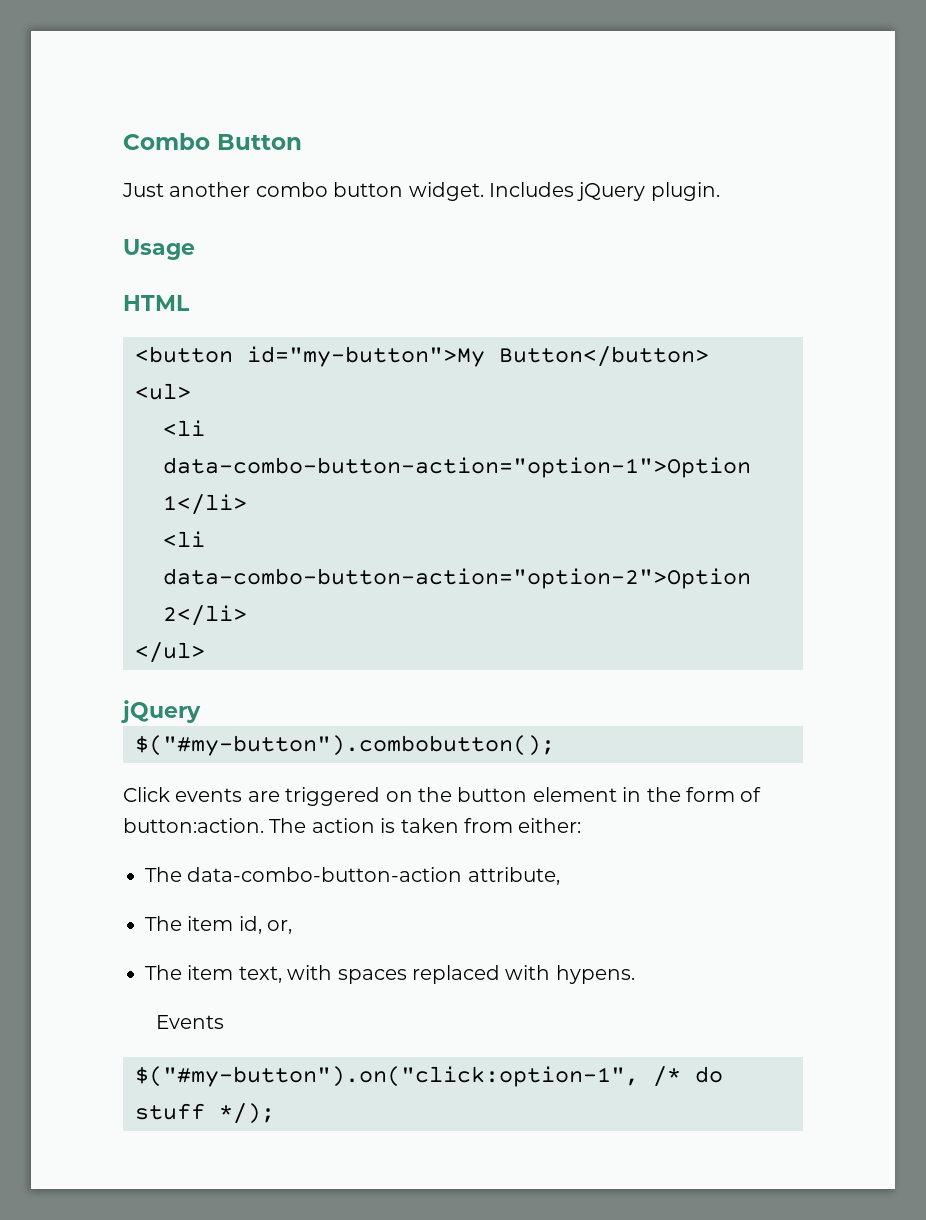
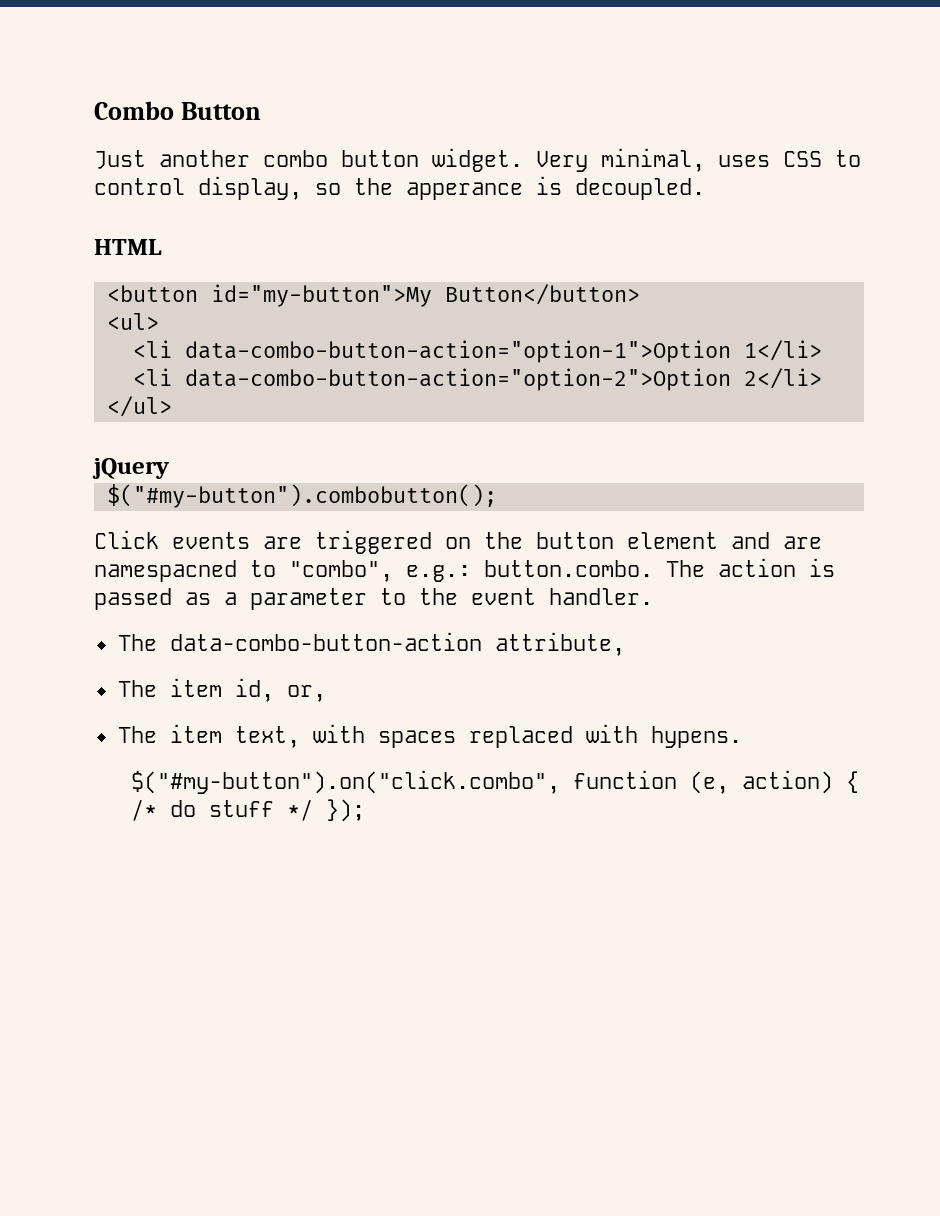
[489,182,720,201] [123,239,195,260] Includes jQuery plugin. // Usage -> [536,148,861,172] [94,176,705,200] Very minimal, uses CSS to control display, so the apperance is decoupled.
[622,787,762,802] [123,818,582,833] in the form of button:action. The action is taken from either: -> [731,532,822,549] [94,558,835,582] [94,588,653,610] and are namespacned to "combo", e.g.: button.combo. The action is passed as a parameter to the event handler.
[156,1015,225,1029] [135,1066,639,1087] Events // $("#my-button").on("click:option-1", -> [131,770,860,794] $("#my-button").on("click.combo", function (e, action) {
[219,1103,275,1124] */); -> [287,799,366,822] */ });

